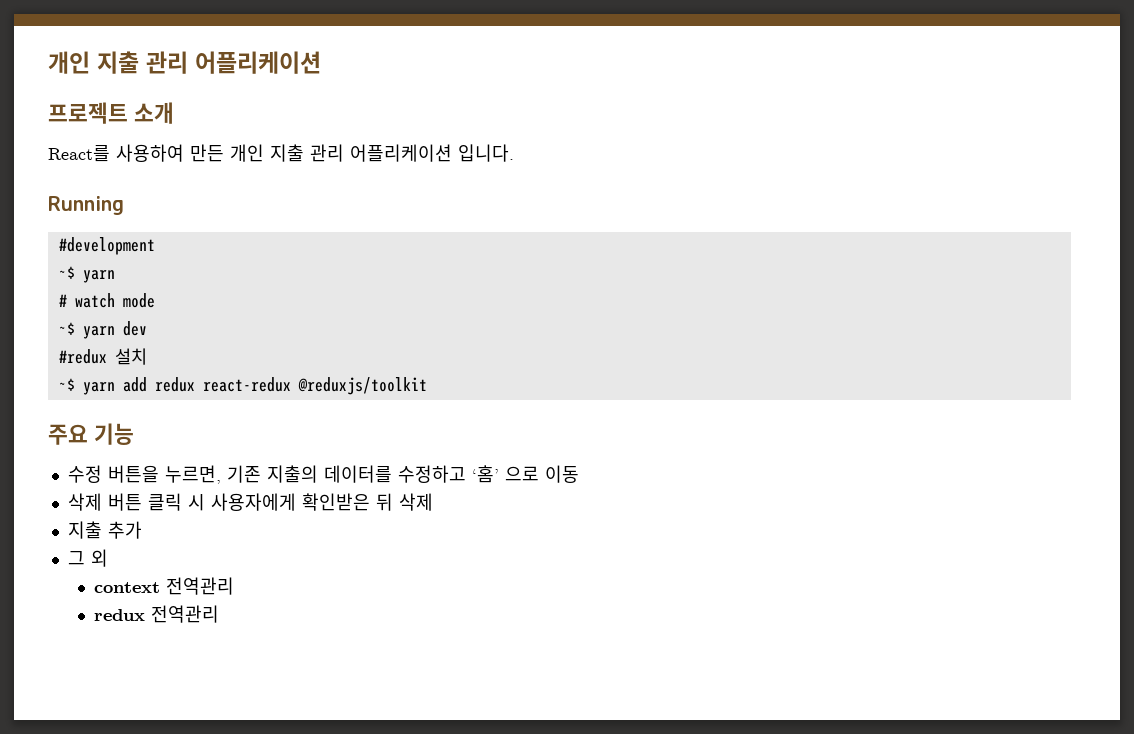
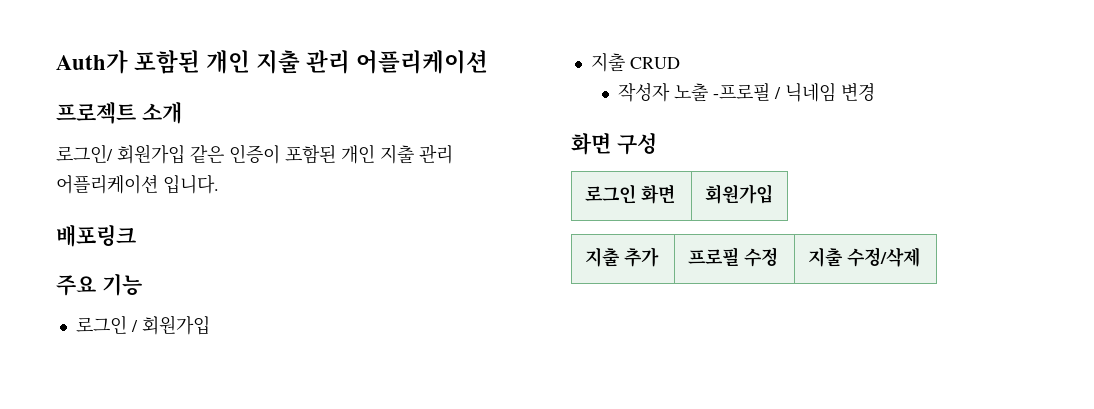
(48, 62) none -> [56,50,201,74] Auth가 포함된
[48,144,224,162] React를 사용하여 만든 -> [56,144,336,164] 로그인/ 회원가입 같은 인증이 포함된
[48,196,124,215] [58,237,155,255] [58,266,115,283] [58,293,155,308] [58,321,147,339] [58,348,147,365] [58,377,427,395] [48,423,134,445] [67,465,579,484] [67,493,433,511] [67,521,142,539] [67,549,108,567] [94,577,235,595] [94,605,220,623] Running // #development // ~$ yarn // # watch mode // ~$ yarn dev // #redux 설치 // ~$ yarn add redux react-redux @reduxjs/toolkit // 주요 기능 // 수정 버튼을 누르면, 기존 지출의 데이터를 수정하고 ‘홈’ 으로 이동 // 삭제 버튼 클릭 시 사용자에게 확인받은 뒤 삭제 // 지출 추가 // 그 외 // context 전역관리 // redux 전역관리 -> [56,224,136,247] [56,273,142,296] [75,315,210,335] [590,52,680,72] [618,82,876,102] [571,132,657,155] [584,184,675,204] [704,184,773,204] [584,247,659,267] [687,247,778,267] [807,247,920,267] 배포링크 // 주요 기능 // 로그인 / 회원가입 // 지출 CRUD // 작성자 노출 -프로필 / 닉네임 변경 // 화면 구성 // 로그인 화면 | 회원가입 // 지출 추가 | 프로필 수정 | 지출 수정/삭제

